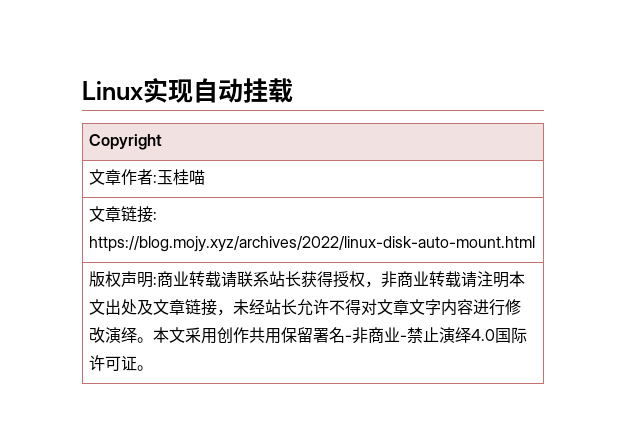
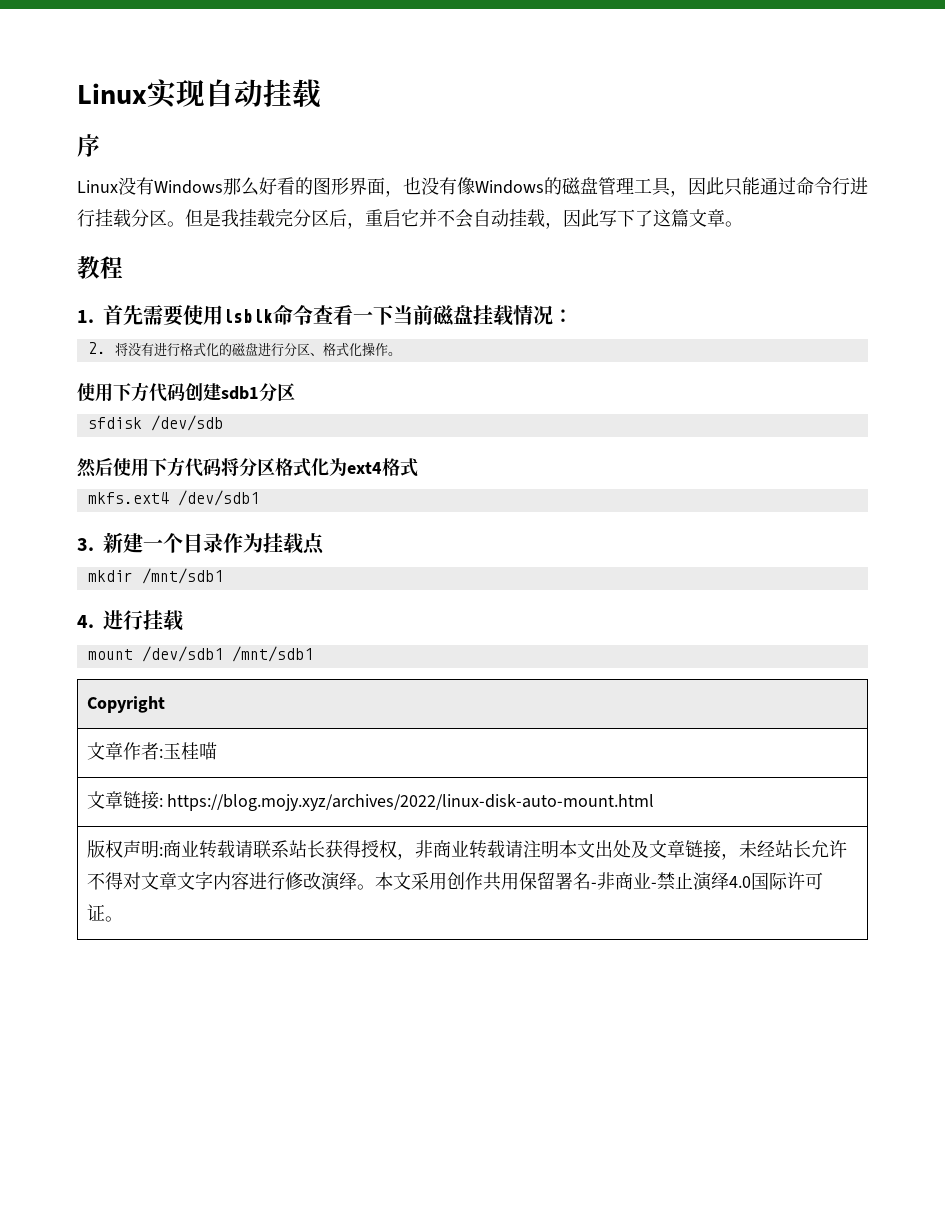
(293, 90) none -> [77,134,100,157] [77,177,868,197] [77,208,743,229] [77,256,123,279] [77,304,573,326] [87,342,401,357] [77,382,295,402] [87,415,223,431] [77,457,418,478] [87,490,259,506] [77,532,325,555] [87,568,223,584] [77,610,184,631] [87,646,313,662] // 序 // Linux没有Windows那么好看的图形界面，也没有像Windows的磁盘管理工具，因此只能通过命令行进行挂载分区。但是我挂载完分区后，重启它并不会自动挂载，因此写下了这篇文章。 // 教程 // 1.首先需要使用lsblk命令查看一下当前磁盘挂载情况： // 2.将没有进行格式化的磁盘进行分区、格式化操作。 // 使用下方代码创建sdb1分区 // sfdisk /dev/sdb // 然后使用下方代码将分区格式化为ext4格式 // mkfs.ext4 /dev/sdb1 // 3.新建一个目录作为挂载点 // mkdir /mnt/sdb1 // 4.进行挂载 // mount /dev/sdb1 /mnt/sdb1

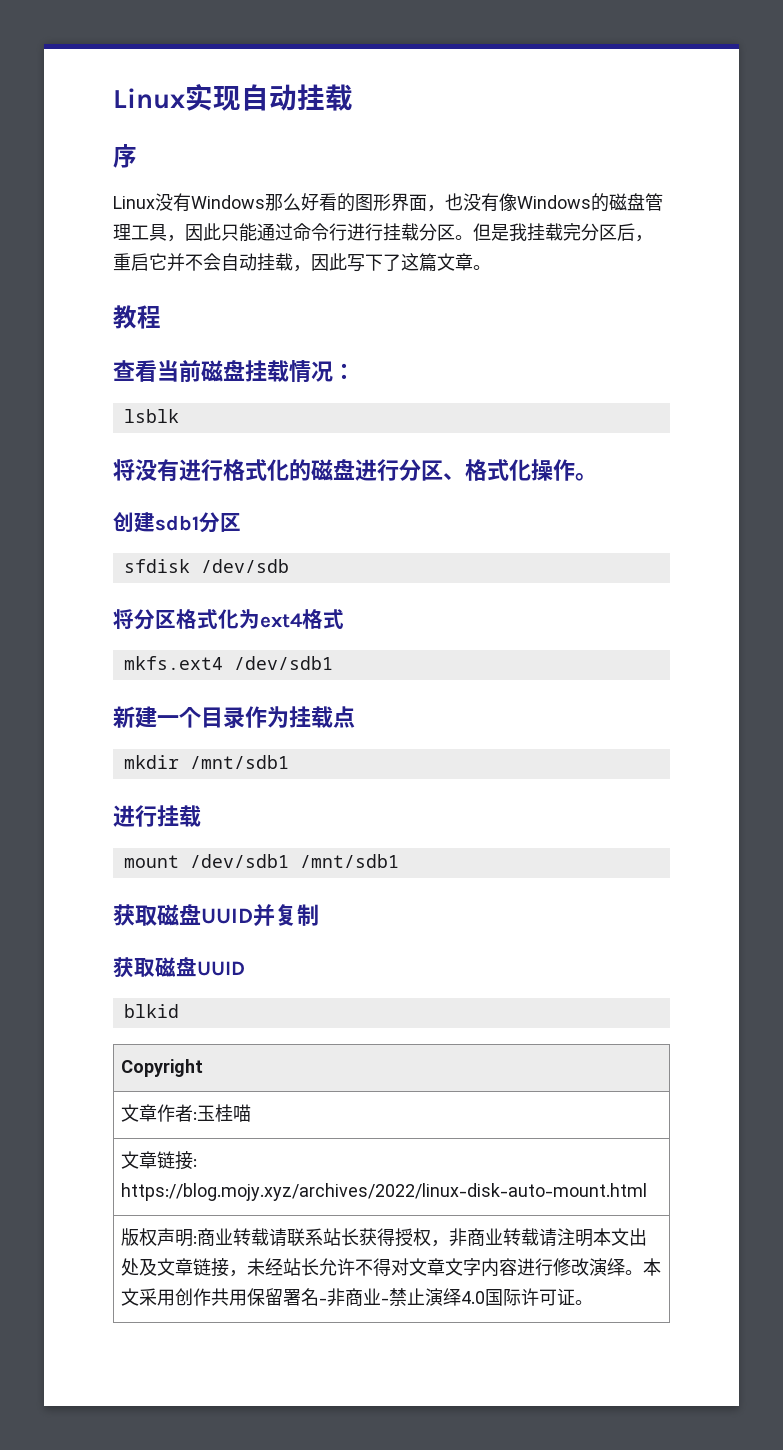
[77,304,394,326] 1.首先需要使用lsblk命令查看一下 -> [113,360,157,382] 查看
[87,342,106,354] 2. -> [123,409,179,423] lsblk //
[77,382,185,402] 使用下方代码 -> (597, 477) none
[77,457,221,478] 然后使用下方代码 -> (289, 566) none
[77,538,94,551] 3. -> (333, 663) none
[77,615,94,628] 4. -> (289, 762) none
(313, 654) none -> [113,904,319,927] [113,957,245,978] [123,1004,179,1018] // 获取磁盘UUID并复制 // 获取磁盘UUID // blkid

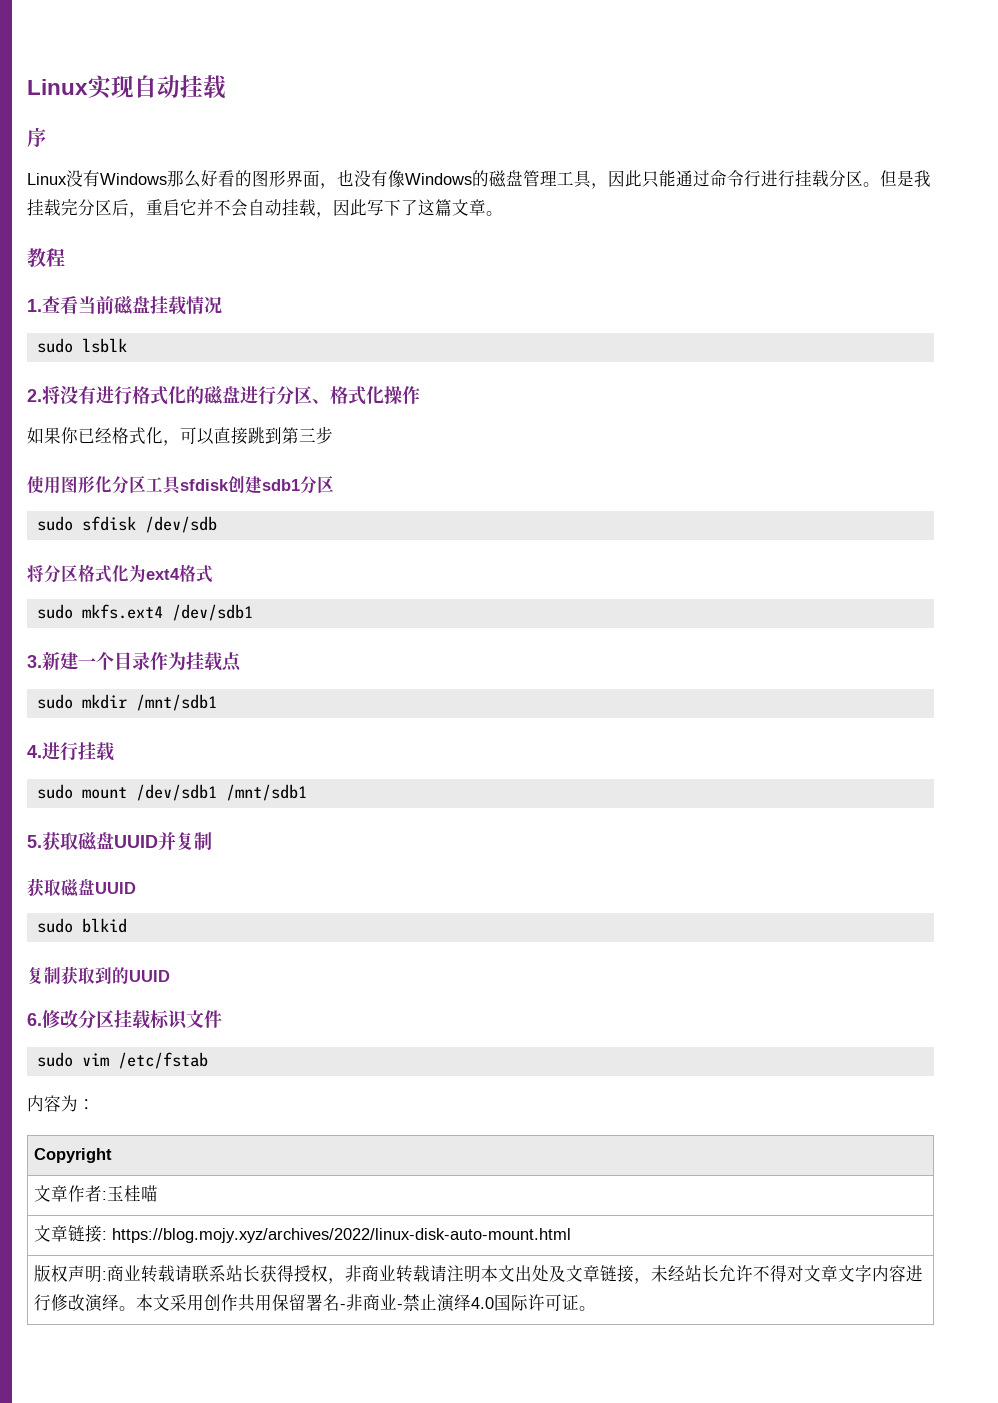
(161, 317) none -> [27,299,42,312] 1.
[333,363,355,379] ： // -> [36,338,73,353] // sudo
(179, 416) none -> [27,389,42,402] 2.
[575,473,597,481] 。 // -> [27,426,333,446] [27,476,229,495] // 如果你已经格式化，可以直接跳到第三步 // 使用图形化分区工具sfdisk
(241, 522) none -> [36,516,73,531] sudo
(344, 619) none -> [36,604,73,619] sudo
(333, 663) none -> [27,655,42,668] 3.
(355, 717) none -> [36,694,73,709] sudo
(289, 762) none -> [27,745,42,758] 4.
(201, 816) none -> [36,784,73,799] sudo
(399, 861) none -> [27,835,42,848] 5.
(245, 968) none -> [36,918,73,933] sudo
(179, 1011) none -> [27,966,170,984] [27,1010,222,1030] [36,1052,208,1069] [27,1095,95,1112] // 复制获取到的UUID // 6.修改分区挂载标识文件 // sudo vim /etc/fstab // 内容为：

